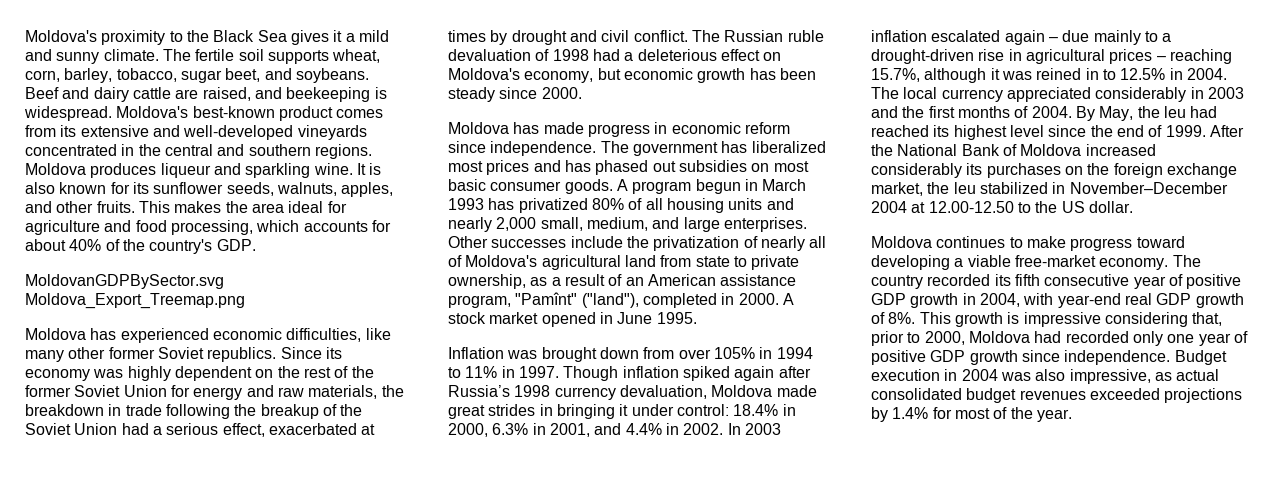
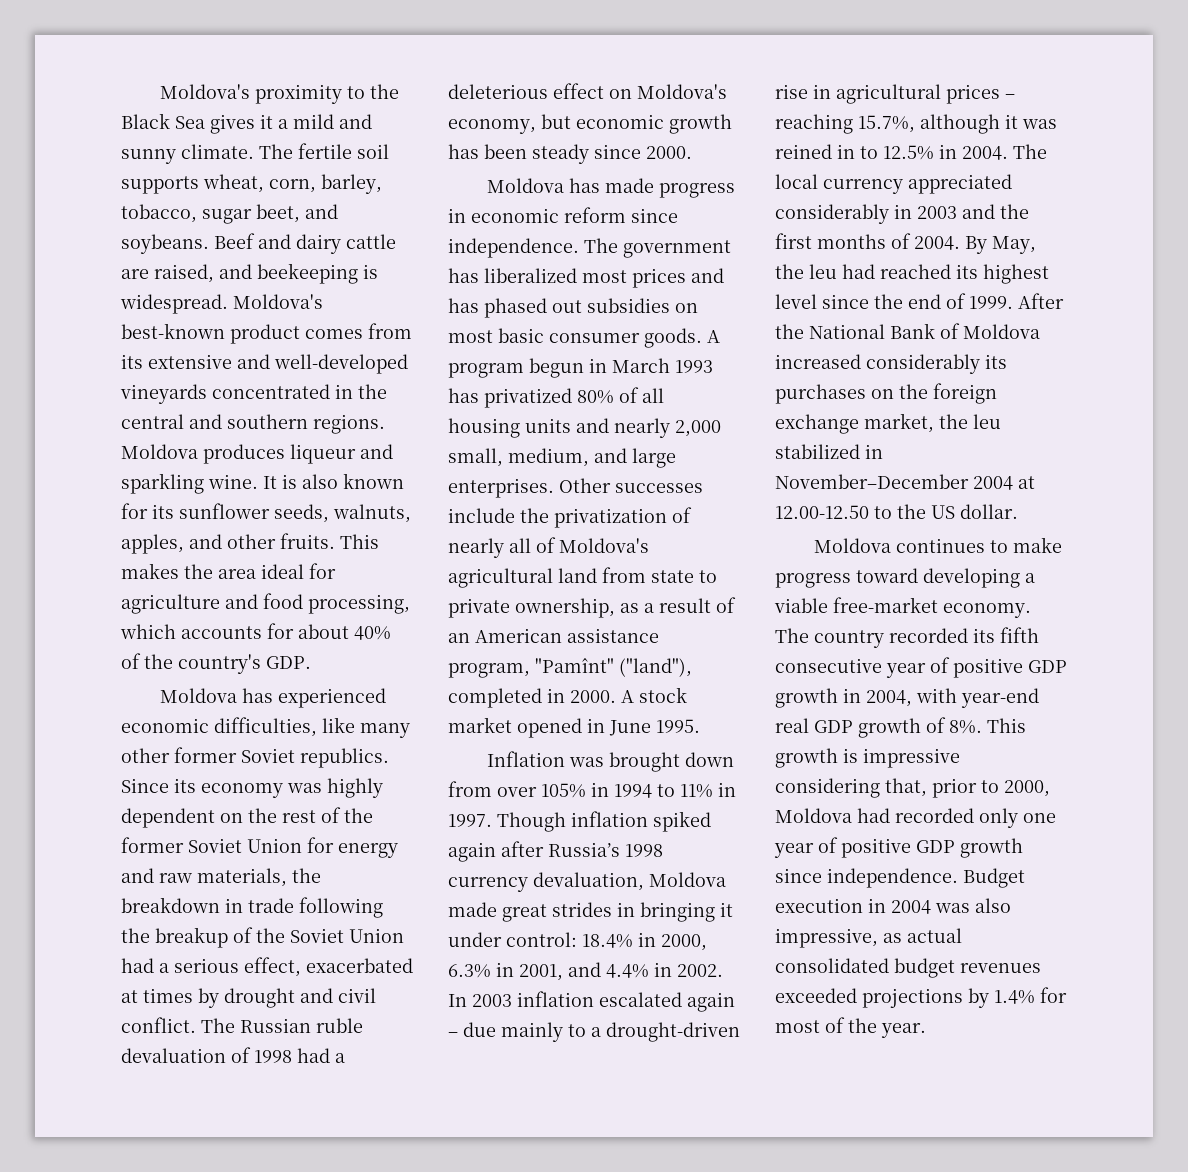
[25,274,224,289] [25,293,245,309] // MoldovanGDPBySector.svg Moldova_Export_Treemap.png -> (311, 662) none

